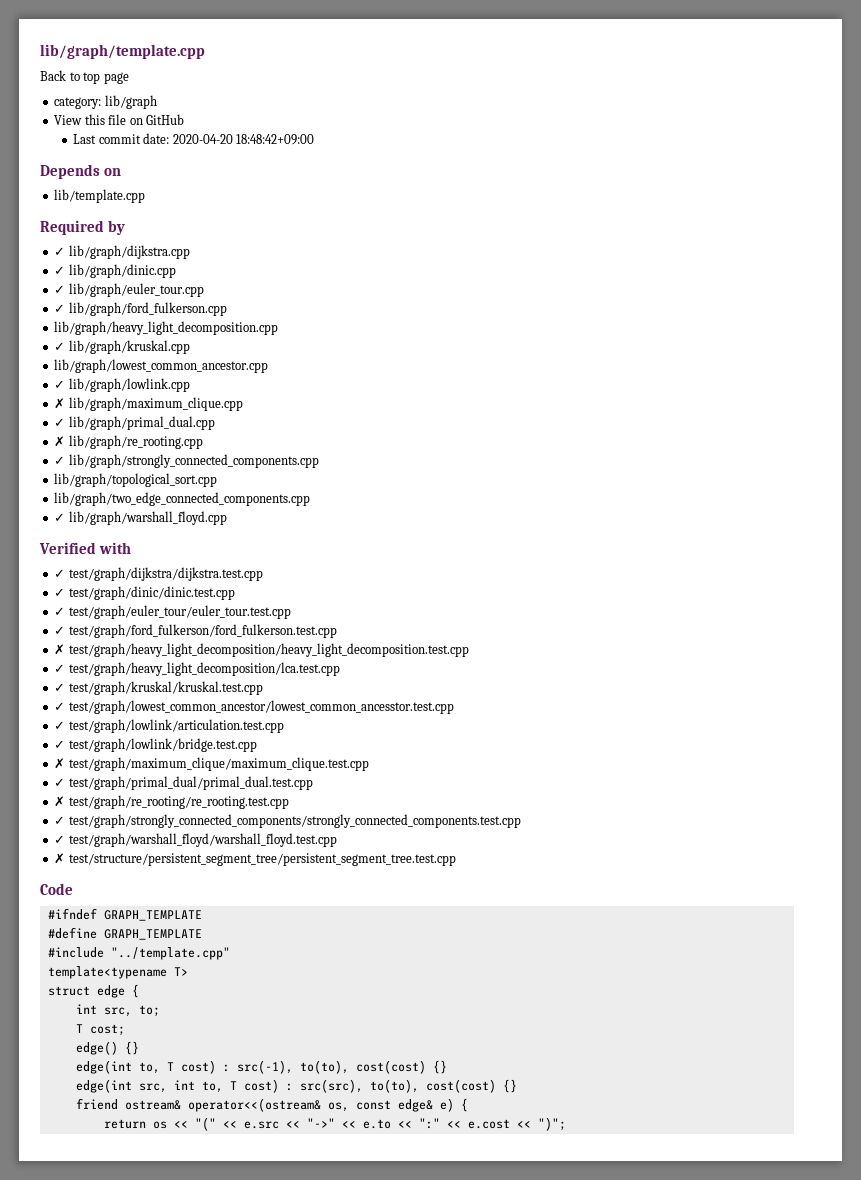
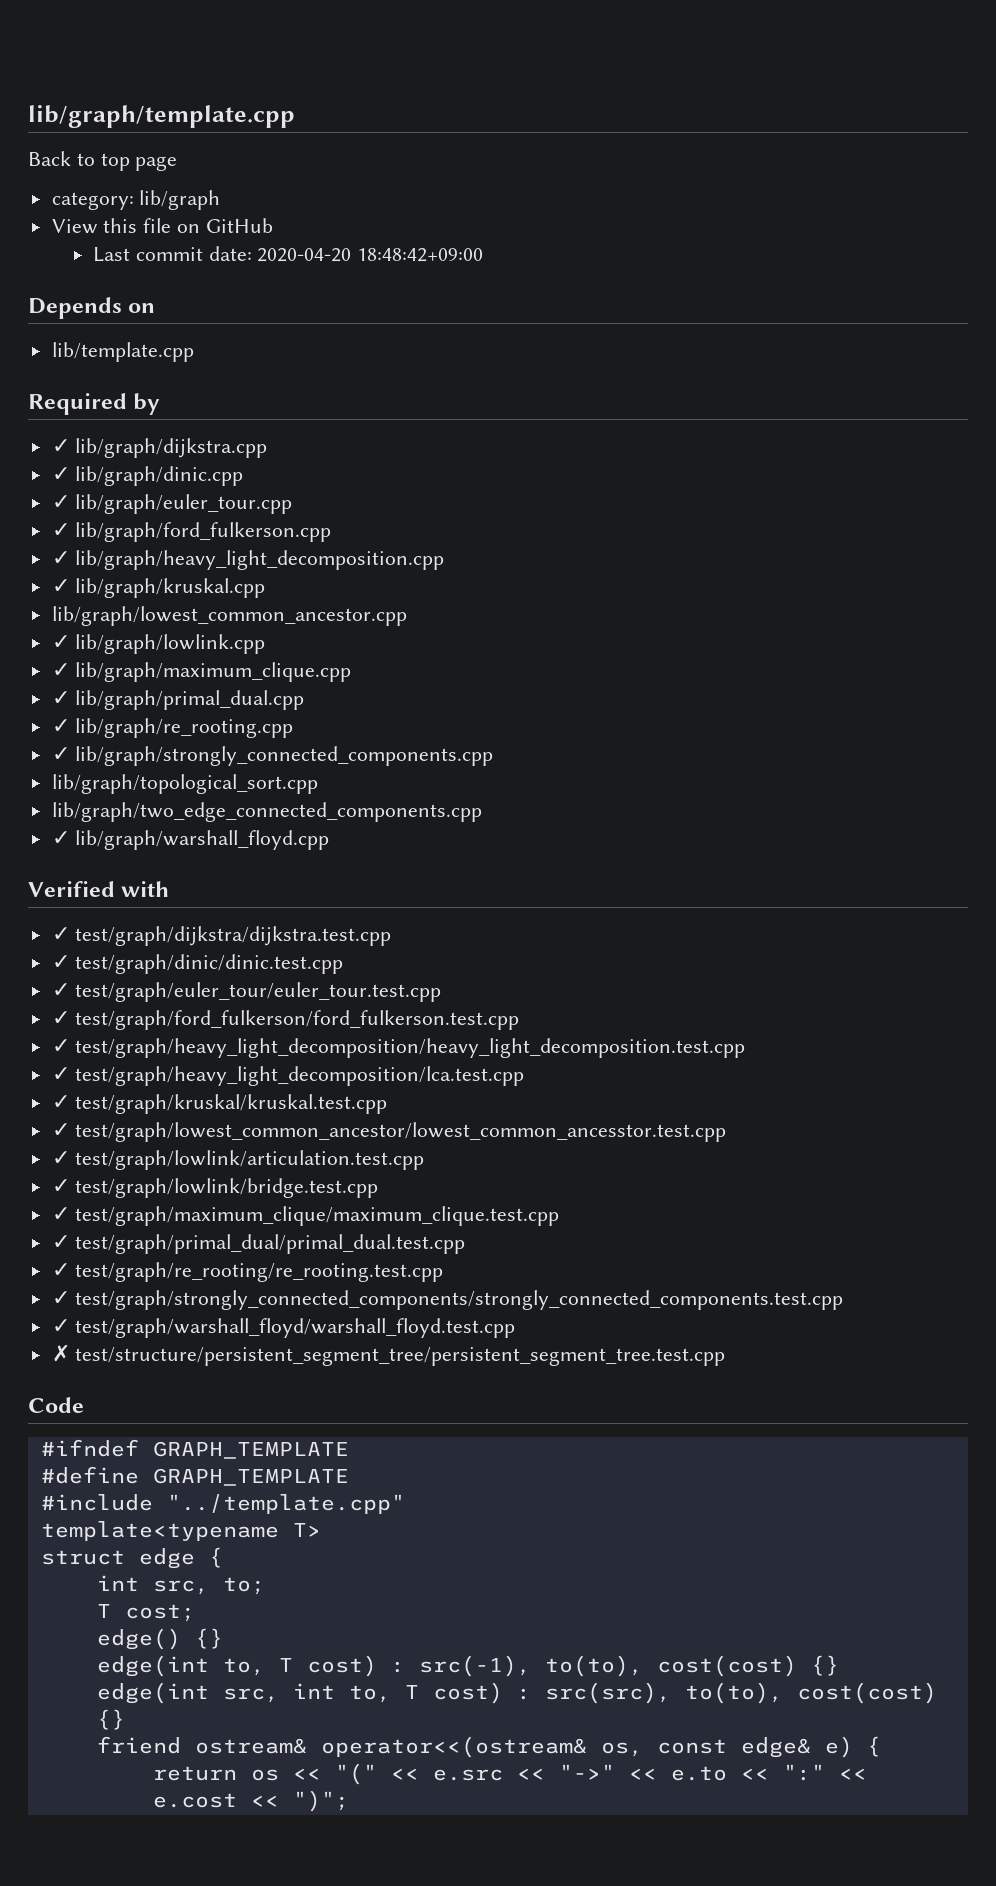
(227, 309) none -> [51,551,70,565] ✓
[54,398,66,409] ✗ -> [51,663,70,677] ✓
[54,436,66,447] ✗ -> [51,719,70,733] ✓
[54,644,66,655] ✗ -> [51,1039,70,1053] ✓
[54,758,66,769] ✗ -> [51,1207,70,1221] ✓
[54,796,66,807] ✗ -> [51,1263,70,1277] ✓

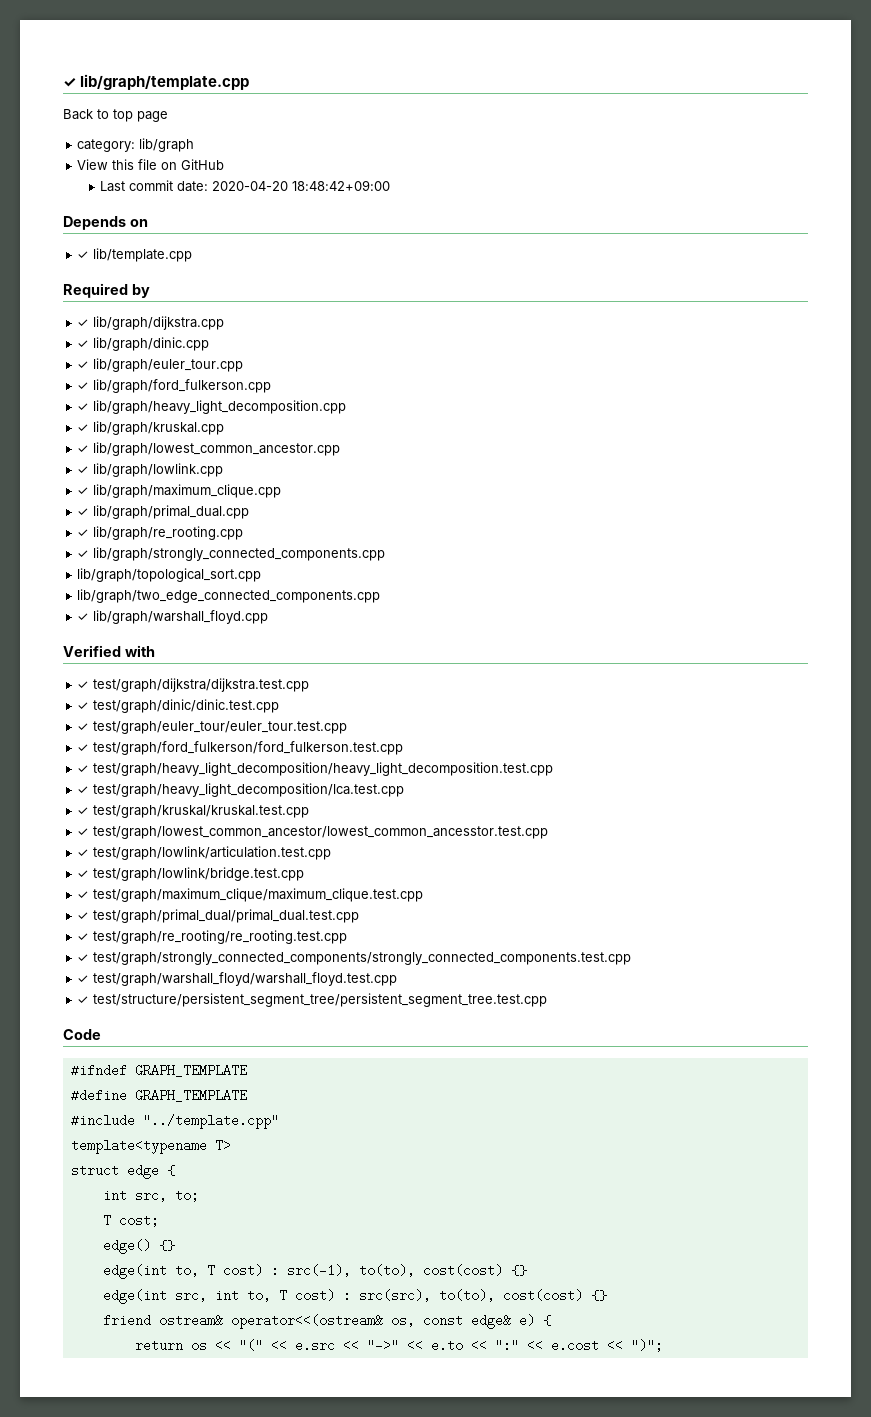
(28, 116) none -> [63,78,76,87] ✓
(156, 308) none -> [77,251,90,259] ✓
(266, 588) none -> [77,445,90,453] ✓
[51,1344,70,1362] ✗ -> [77,996,90,1004] ✓

